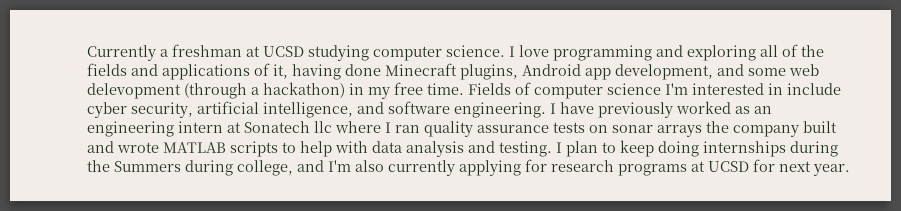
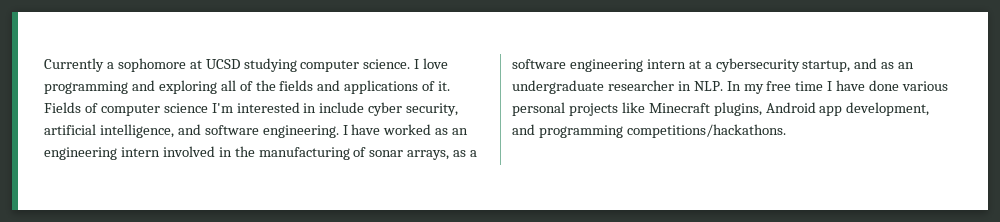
[172,44,242,57] freshman -> [117,58,186,72] sophomore
[273,63,819,80] [87,82,464,99] it, having done Minecraft plugins, Android app development, and some web delevopment (through a hackathon) in my free time. -> [438,81,451,91] it.
[598,102,673,118] previously -> (381, 129) none
[227,121,837,137] [87,140,838,157] [87,159,850,176] at Sonatech llc where I ran quality assurance tests on sonar arrays the company built and wrote MATLAB scripts to help with data analysis and testing. I plan to keep doing internships during the Summers during college, and I'm also currently applying for research programs at UCSD for next year. -> [162,146,478,160] [512,58,915,72] [512,80,949,94] [512,102,930,116] [512,124,786,138] involved in the manufacturing of sonar arrays, as a software engineering intern at a cybersecurity startup, and as an undergraduate researcher in NLP. In my free time I have done various personal projects like Minecraft plugins, Android app development, and programming competitions/hackathons.

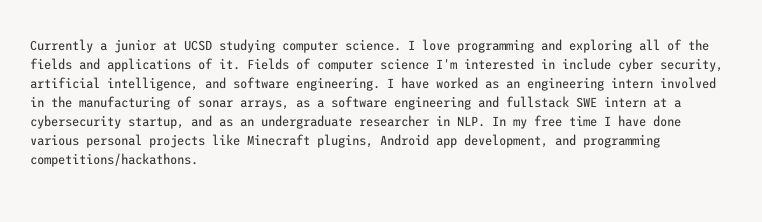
[117,58,186,72] sophomore -> [114,39,156,53] junior
(643, 65) none -> [478,96,597,108] and fullstack SWE

